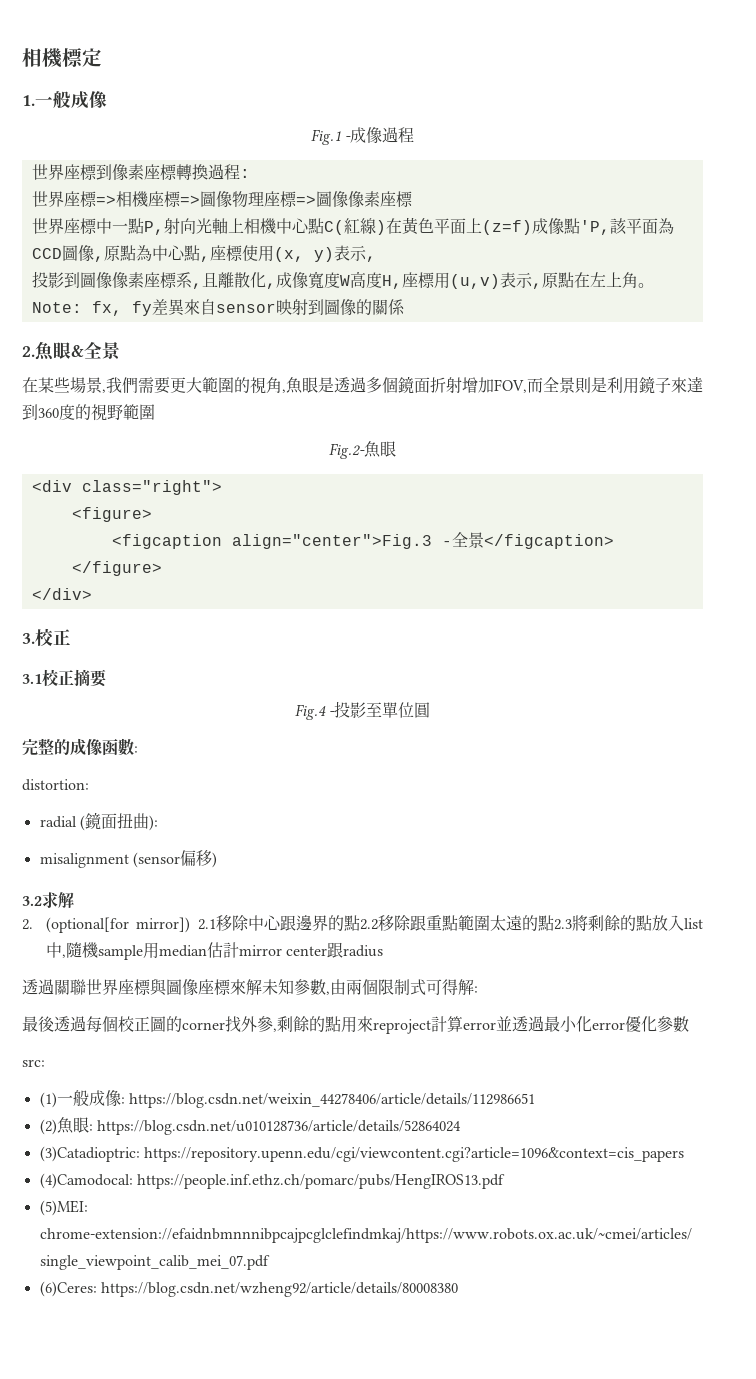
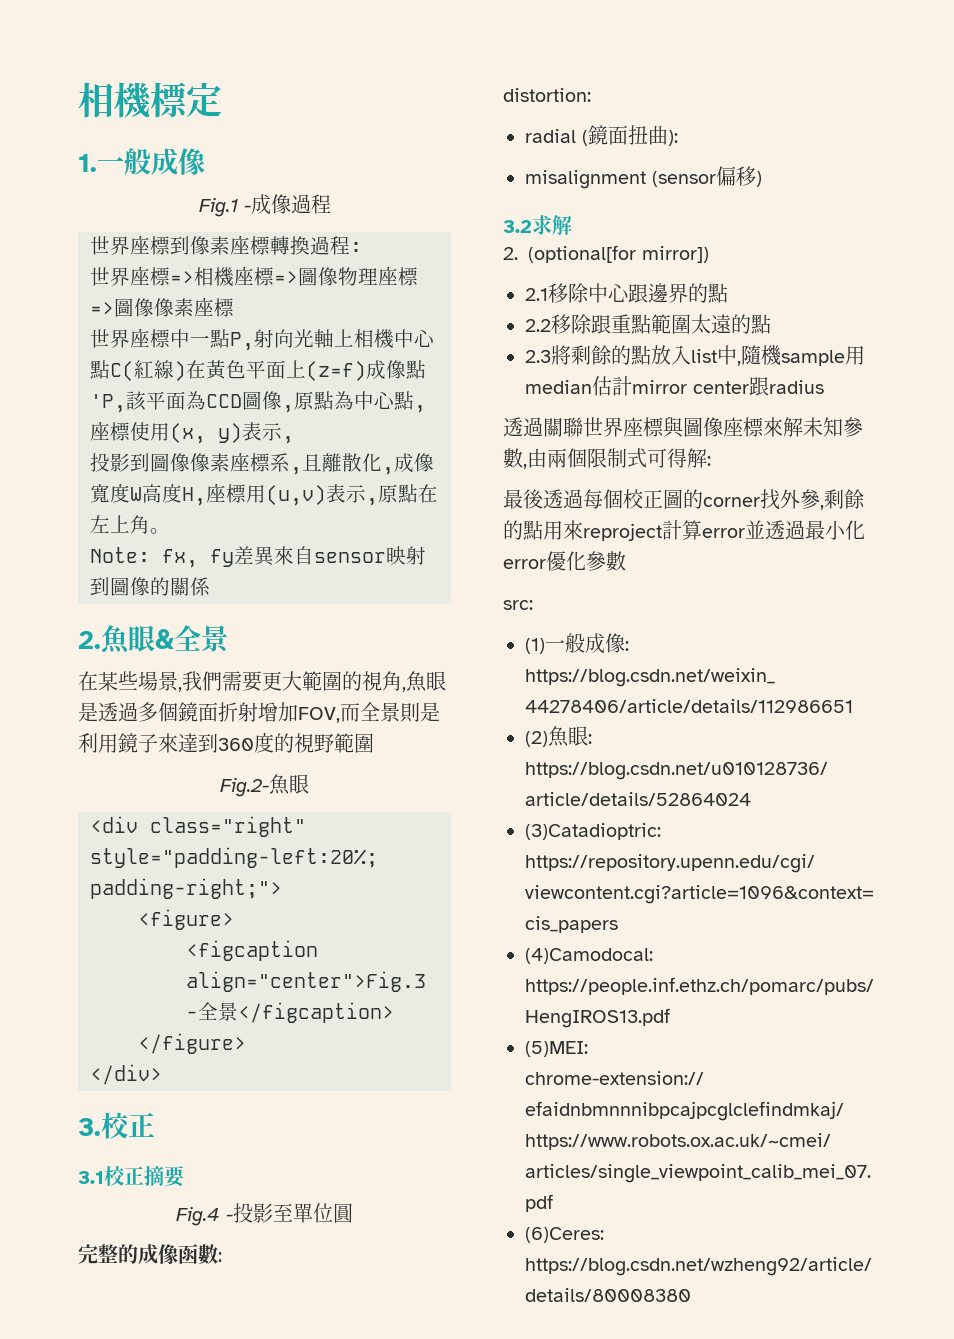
[81,480,222,495] class="right"> -> [150,816,306,837] [90,847,378,868] [90,878,282,899] class="right" style="padding-left:20%; padding-right;">
(191, 925) none -> (709, 254) //
(360, 923) none -> (728, 293) //
(554, 923) none -> (771, 324) //

